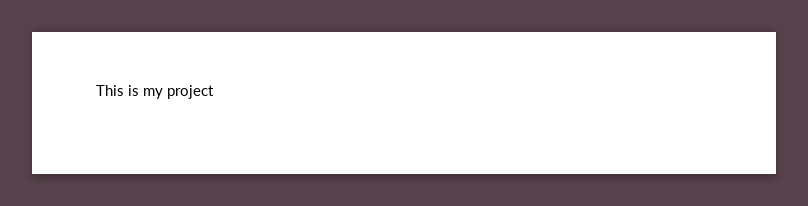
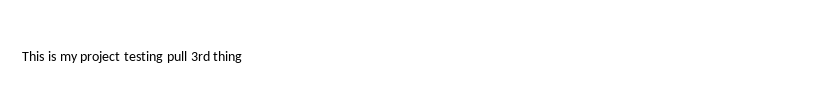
(214, 92) none -> [124,51,243,63] testing pull 3rd thing

